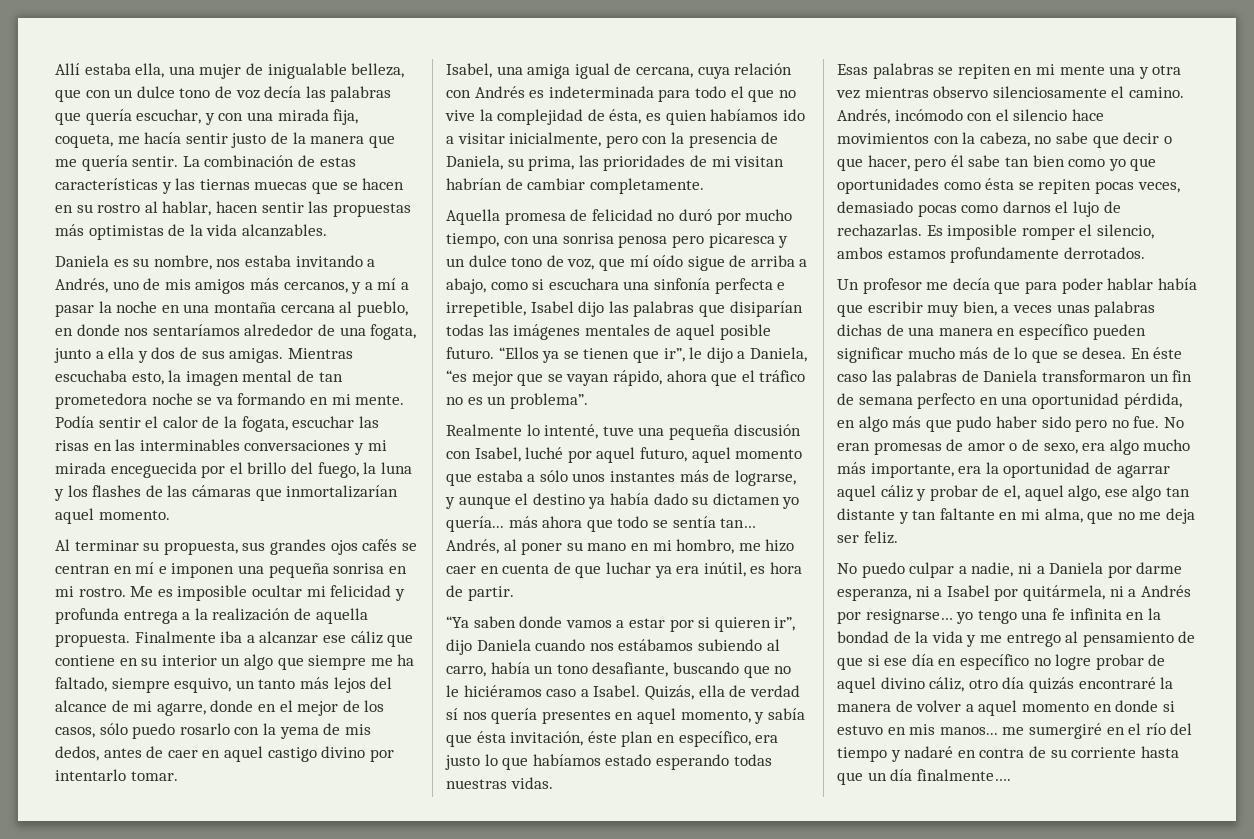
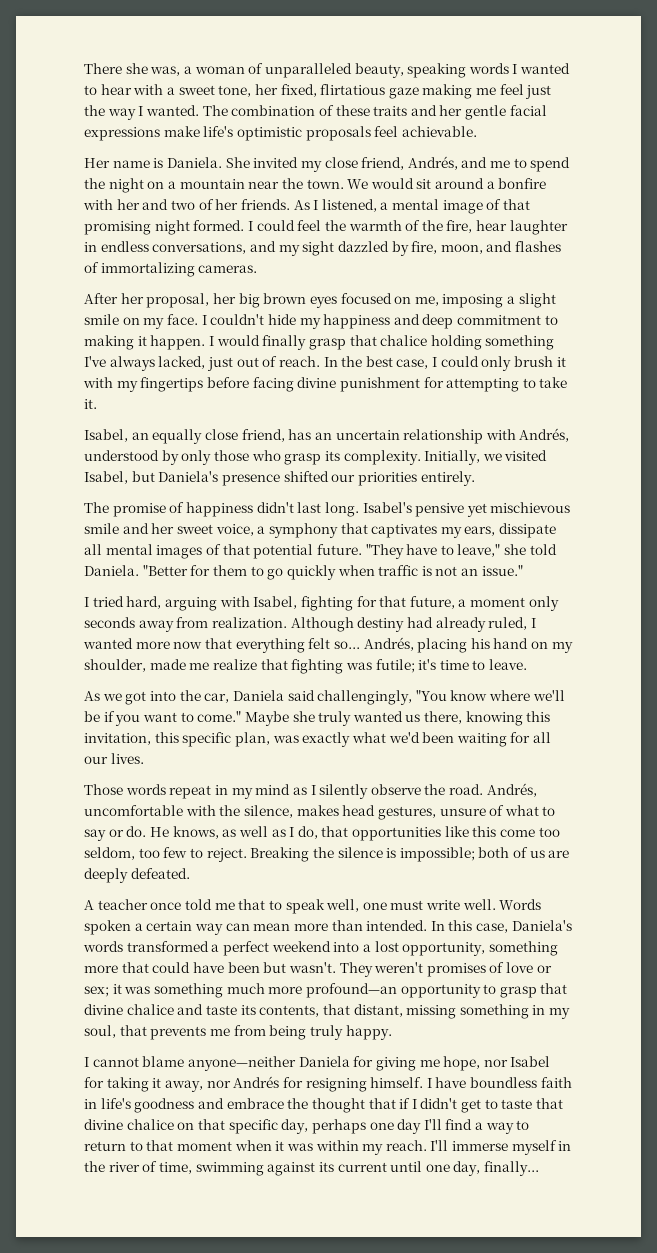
[55,63,405,79] [55,86,392,102] [55,109,359,125] [55,132,395,148] [55,155,356,171] [55,178,405,194] [55,201,411,217] [55,224,327,240] [55,255,376,270] [55,278,409,294] [55,301,408,317] [55,324,417,340] [54,347,353,363] [55,370,343,386] [55,393,405,409] [55,416,379,432] [55,439,387,455] [55,462,412,478] [54,485,399,501] [55,508,170,524] [55,539,417,555] [55,562,407,578] [55,585,405,601] [55,608,368,624] [55,631,414,647] [55,654,415,670] [55,677,393,693] [55,700,385,716] [55,723,371,739] [55,746,394,762] [55,769,178,781] [446,63,793,79] [446,86,796,102] [445,109,805,125] [446,132,779,148] [446,155,785,171] [446,178,704,194] [446,209,793,225] [446,233,789,248] [446,255,808,271] [446,278,786,294] [446,301,803,317] [446,324,771,340] [446,347,807,363] [446,370,806,386] [446,393,588,409] [446,424,801,440] [446,447,803,463] [446,470,796,486] [445,493,800,509] [446,516,757,532] [446,539,795,555] [446,562,802,578] [446,585,514,601] [446,616,796,632] [446,639,780,655] [446,662,792,678] [446,685,800,700] [446,708,805,724] [446,731,779,747] [445,754,772,770] [446,777,553,789] [837,63,1182,79] [836,86,1184,99] [837,109,1104,124] [837,132,1172,148] [837,155,1157,171] [837,178,1180,194] [837,201,1121,217] [837,224,1154,240] [837,247,1145,263] [837,278,1197,294] [837,301,1156,317] [837,324,1146,340] [837,347,1183,363] [837,370,1193,386] [837,393,1182,409] [837,416,1184,432] [837,439,1191,455] [837,462,1170,478] [837,485,1190,501] [837,508,1195,524] [837,531,898,544] [837,562,1183,578] [837,585,1191,601] [837,608,1161,624] [837,631,1196,647] [837,654,1166,670] [837,677,1174,693] [837,700,1175,716] [837,723,1193,739] [837,746,1179,762] [837,769,1011,785] Allí estaba ella, una mujer de inigualable belleza, que con un dulce tono de voz decía las palabras que quería escuchar, y con una mirada fija, coqueta, me hacía sentir justo de la manera que me quería sentir. La combinación de estas características y las tiernas muecas que se hacen en su rostro al hablar, hacen sentir las propuestas más optimistas de la vida alcanzables. // Daniela es su nombre, nos estaba invitando a Andrés, uno de mis amigos más cercanos, y a mí a pasar la noche en una montaña cercana al pueblo, en donde nos sentaríamos alrededor de una fogata, junto a ella y dos de sus amigas. Mientras escuchaba esto, la imagen mental de tan prometedora noche se va formando en mi mente. Podía sentir el calor de la fogata, escuchar las risas en las interminables conversaciones y mi mirada enceguecida por el brillo del fuego, la luna y los flashes de las cámaras que inmortalizarían aquel momento. // Al terminar su propuesta, sus grandes ojos cafés se centran en mí e imponen una pequeña sonrisa en mi rostro. Me es imposible ocultar mi felicidad y profunda entrega a la realización de aquella propuesta. Finalmente iba a alcanzar ese cáliz que contiene en su interior un algo que siempre me ha faltado, siempre esquivo, un tanto más lejos del alcance de mi agarre, donde en el mejor de los casos, sólo puedo rosarlo con la yema de mis dedos, antes de caer en aquel castigo divino por intentarlo tomar. // Isabel, una amiga igual de cercana, cuya relación con Andrés es indeterminada para todo el que no vive la complejidad de ésta, es quien habíamos ido a visitar inicialmente, pero con la presencia de Daniela, su prima, las prioridades de mi visitan habrían de cambiar completamente. // Aquella promesa de felicidad no duró por mucho tiempo, con una sonrisa penosa pero picaresca y un dulce tono de voz, que mí oído sigue de arriba a abajo, como si escuchara una sinfonía perfecta e irrepetible, Isabel dijo las palabras que disiparían todas las imágenes mentales de aquel posible futuro. “Ellos ya se tienen que ir”, le dijo a Daniela, “es mejor que se vayan rápido, ahora que el tráfico no es un problema”. // Realmente lo intenté, tuve una pequeña discusión con Isabel, luché por aquel futuro, aquel momento que estaba a sólo unos instantes más de lograrse, y aunque el destino ya había dado su dictamen yo quería... más ahora que todo se sentía tan… Andrés, al poner su mano en mi hombro, me hizo caer en cuenta de que luchar ya era inútil, es hora de partir. // “Ya saben donde vamos a estar por si quieren ir”, dijo Daniela cuando nos estábamos subiendo al carro, había un tono desafiante, buscando que no le hiciéramos caso a Isabel. Quizás, ella de verdad sí nos quería presentes en aquel momento, y sabía que ésta invitación, éste plan en específico, era justo lo que habíamos estado esperando todas nuestras vidas. // Esas palabras se repiten en mi mente una y otra vez mientras observo silenciosamente el camino. Andrés, incómodo con el silencio hace movimientos con la cabeza, no sabe que decir o que hacer, pero él sabe tan bien como yo que oportunidades como ésta se repiten pocas veces, demasiado pocas como darnos el lujo de rechazarlas. Es imposible romper el silencio, ambos estamos profundamente derrotados. // Un profesor me decía que para poder hablar había que escribir muy bien, a veces unas palabras dichas de una manera en específico pueden significar mucho más de lo que se desea. En éste caso las palabras de Daniela transformaron un fin de semana perfecto en una oportunidad pérdida, en algo más que pudo haber sido pero no fue. No eran promesas de amor o de sexo, era algo mucho más importante, era la oportunidad de agarrar aquel cáliz y probar de el, aquel algo, ese algo tan distante y tan faltante en mi alma, que no me deja ser feliz. // No puedo culpar a nadie, ni a Daniela por darme esperanza, ni a Isabel por quitármela, ni a Andrés por resignarse… yo tengo una fe infinita en la bondad de la vida y me entrego al pensamiento de que si ese día en específico no logre probar de aquel divino cáliz, otro día quizás encontraré la manera de volver a aquel momento en donde si estuvo en mis manos... me sumergiré en el río del tiempo y nadaré en contra de su corriente hasta que un día finalmente…. -> [84,63,571,78] [84,84,552,99] [84,105,547,120] [84,126,477,141] [84,156,571,172] [84,178,547,193] [83,199,531,214] [84,220,568,235] [84,241,562,256] [84,262,258,277] [84,293,556,308] [84,314,558,329] [84,335,555,350] [84,356,566,371] [83,377,568,392] [84,399,97,409] [84,428,570,444] [84,450,548,465] [84,471,475,486] [84,502,571,517] [84,523,557,538] [84,544,557,559] [84,565,523,580] [84,596,559,611] [84,617,536,632] [83,637,573,653] [84,659,528,674] [84,690,565,705] [84,711,551,726] [84,732,552,747] [84,753,144,764] [84,783,537,799] [84,805,556,820] [84,826,560,841] [84,847,570,862] [84,868,190,883] [84,899,542,914] [84,920,572,935] [83,941,558,956] [84,962,552,977] [84,983,568,998] [84,1004,571,1019] [84,1025,392,1040] [84,1056,551,1071] [84,1076,572,1092] [84,1098,564,1113] [84,1119,530,1134] [84,1140,572,1155] [84,1161,540,1176] There she was, a woman of unparalleled beauty, speaking words I wanted to hear with a sweet tone, her fixed, flirtatious gaze making me feel just the way I wanted. The combination of these traits and her gentle facial expressions make life's optimistic proposals feel achievable. // Her name is Daniela. She invited my close friend, Andrés, and me to spend the night on a mountain near the town. We would sit around a bonfire with her and two of her friends. As I listened, a mental image of that promising night formed. I could feel the warmth of the fire, hear laughter in endless conversations, and my sight dazzled by fire, moon, and flashes of immortalizing cameras. // After her proposal, her big brown eyes focused on me, imposing a slight smile on my face. I couldn't hide my happiness and deep commitment to making it happen. I would finally grasp that chalice holding something I've always lacked, just out of reach. In the best case, I could only brush it with my fingertips before facing divine punishment for attempting to take it. // Isabel, an equally close friend, has an uncertain relationship with Andrés, understood by only those who grasp its complexity. Initially, we visited Isabel, but Daniela's presence shifted our priorities entirely. // The promise of happiness didn't last long. Isabel's pensive yet mischievous smile and her sweet voice, a symphony that captivates my ears, dissipate all mental images of that potential future. "They have to leave," she told Daniela. "Better for them to go quickly when traffic is not an issue." // I tried hard, arguing with Isabel, fighting for that future, a moment only seconds away from realization. Although destiny had already ruled, I wanted more now that everything felt so... Andrés, placing his hand on my shoulder, made me realize that fighting was futile; it's time to leave. // As we got into the car, Daniela said challengingly, "You know where we'll be if you want to come." Maybe she truly wanted us there, knowing this invitation, this specific plan, was exactly what we'd been waiting for all our lives. // Those words repeat in my mind as I silently observe the road. Andrés, uncomfortable with the silence, makes head gestures, unsure of what to say or do. He knows, as well as I do, that opportunities like this come too seldom, too few to reject. Breaking the silence is impossible; both of us are deeply defeated. // A teacher once told me that to speak well, one must write well. Words spoken a certain way can mean more than intended. In this case, Daniela's words transformed a perfect weekend into a lost opportunity, something more that could have been but wasn't. They weren't promises of love or sex; it was something much more profound—an opportunity to grasp that divine chalice and taste its contents, that distant, missing something in my soul, that prevents me from being truly happy. // I cannot blame anyone—neither Daniela for giving me hope, nor Isabel for taking it away, nor Andrés for resigning himself. I have boundless faith in life's goodness and embrace the thought that if I didn't get to taste that divine chalice on that specific day, perhaps one day I'll find a way to return to that moment when it was within my reach. I'll immerse myself in the river of time, swimming against its current until one day, finally...

